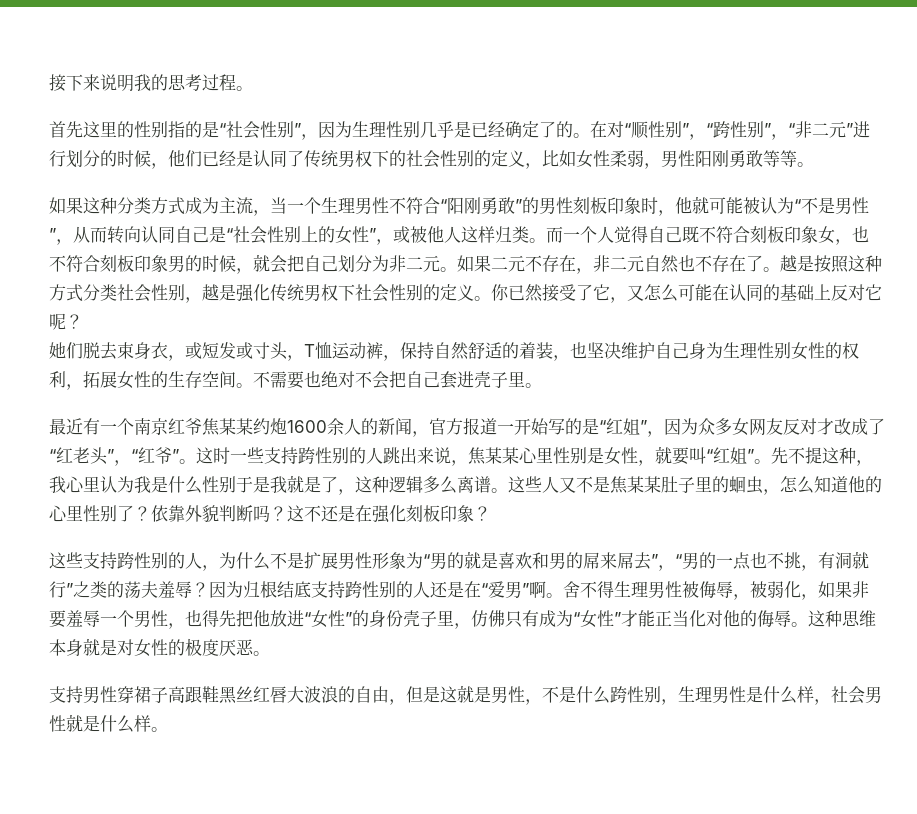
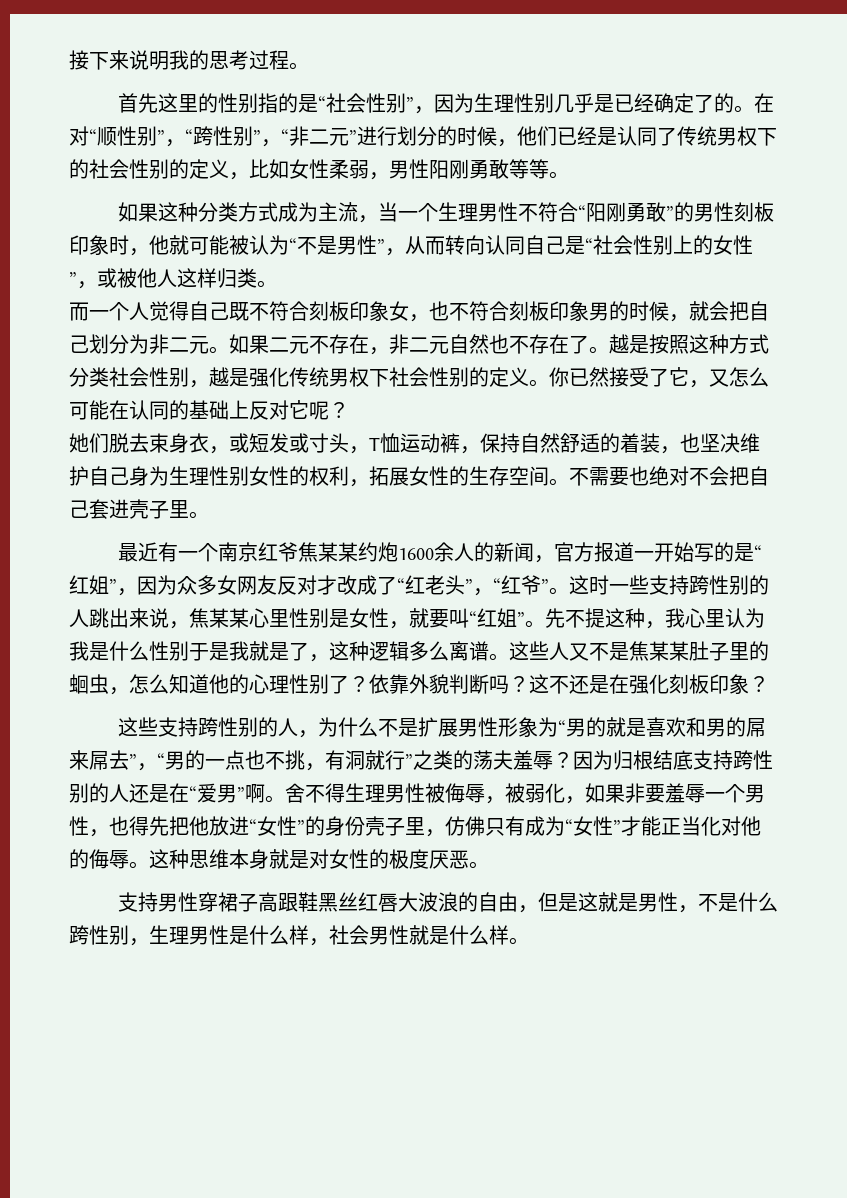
(546, 240) none -> (277, 284) //
[66,505,83,521] 里 -> [269,675,289,693] 理

